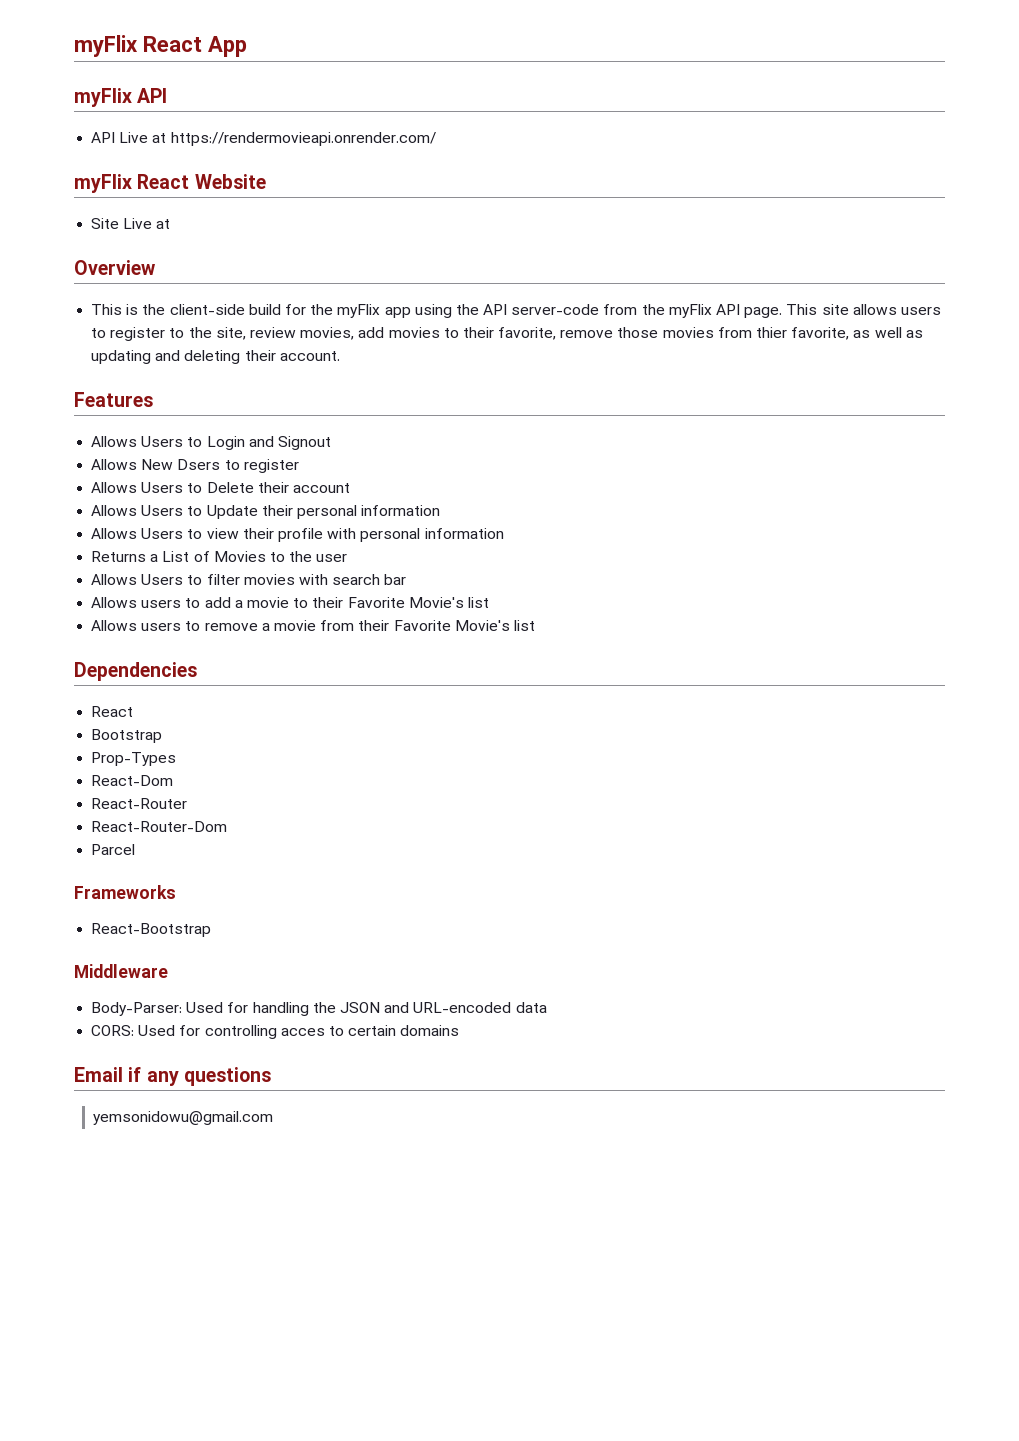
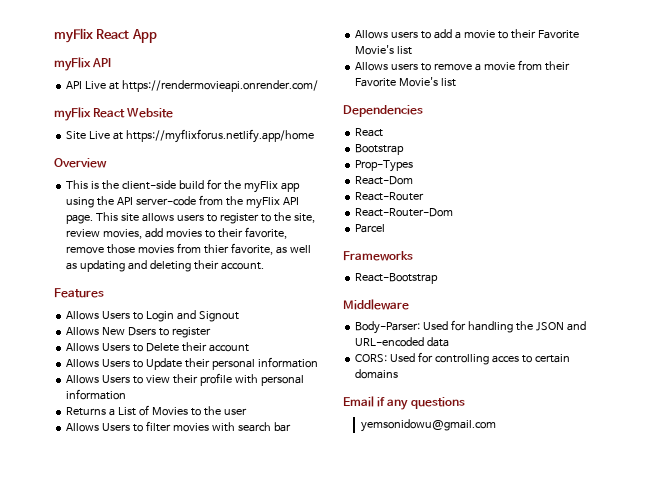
(171, 224) none -> [126,129,315,143] https://myflixforus.netlify.app/home

